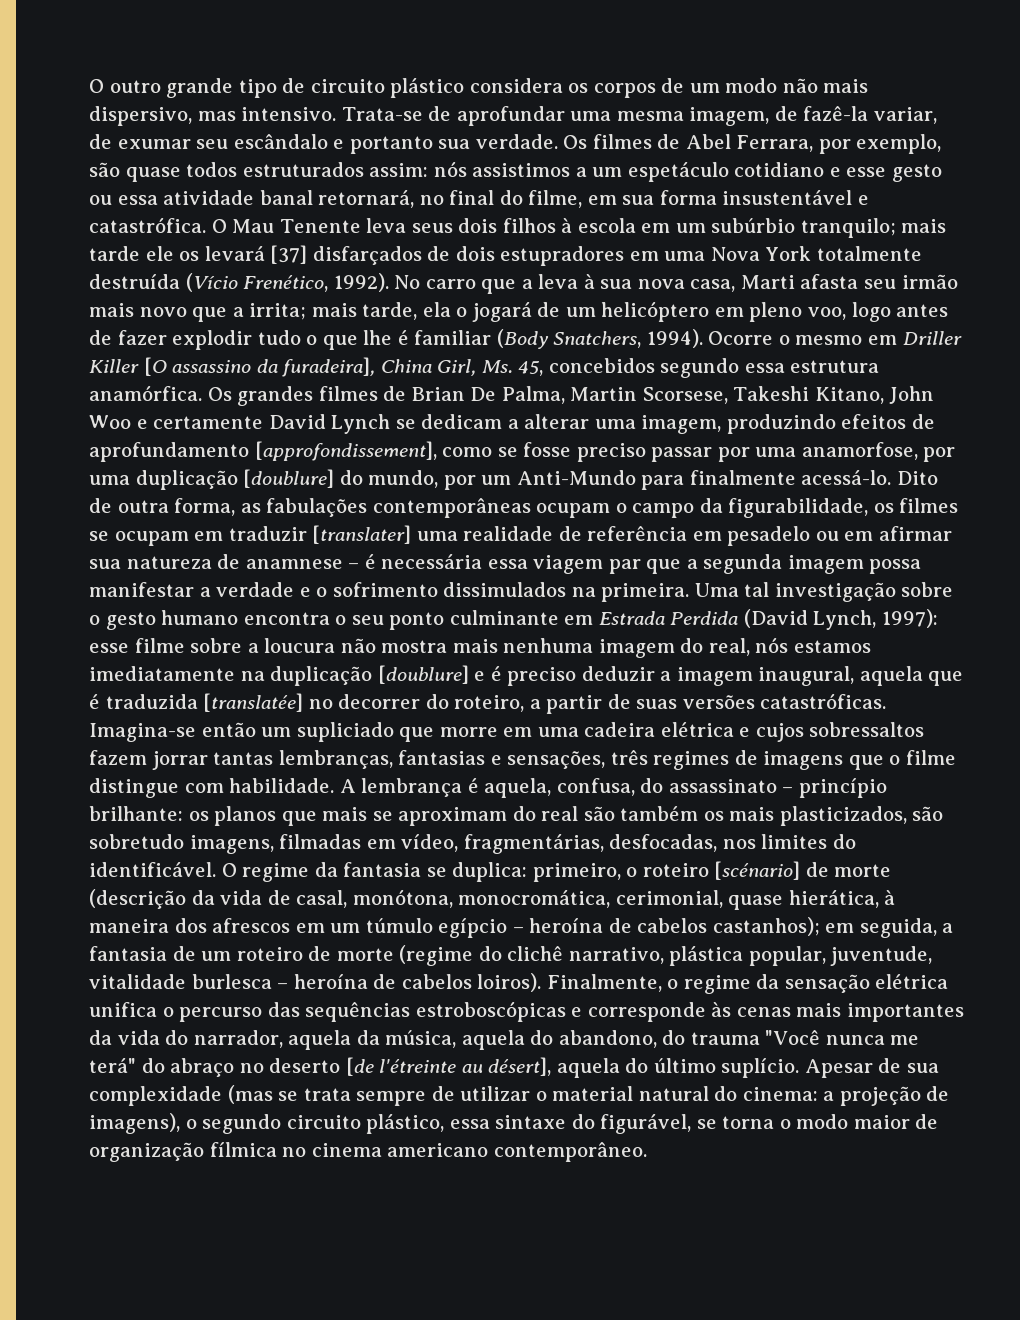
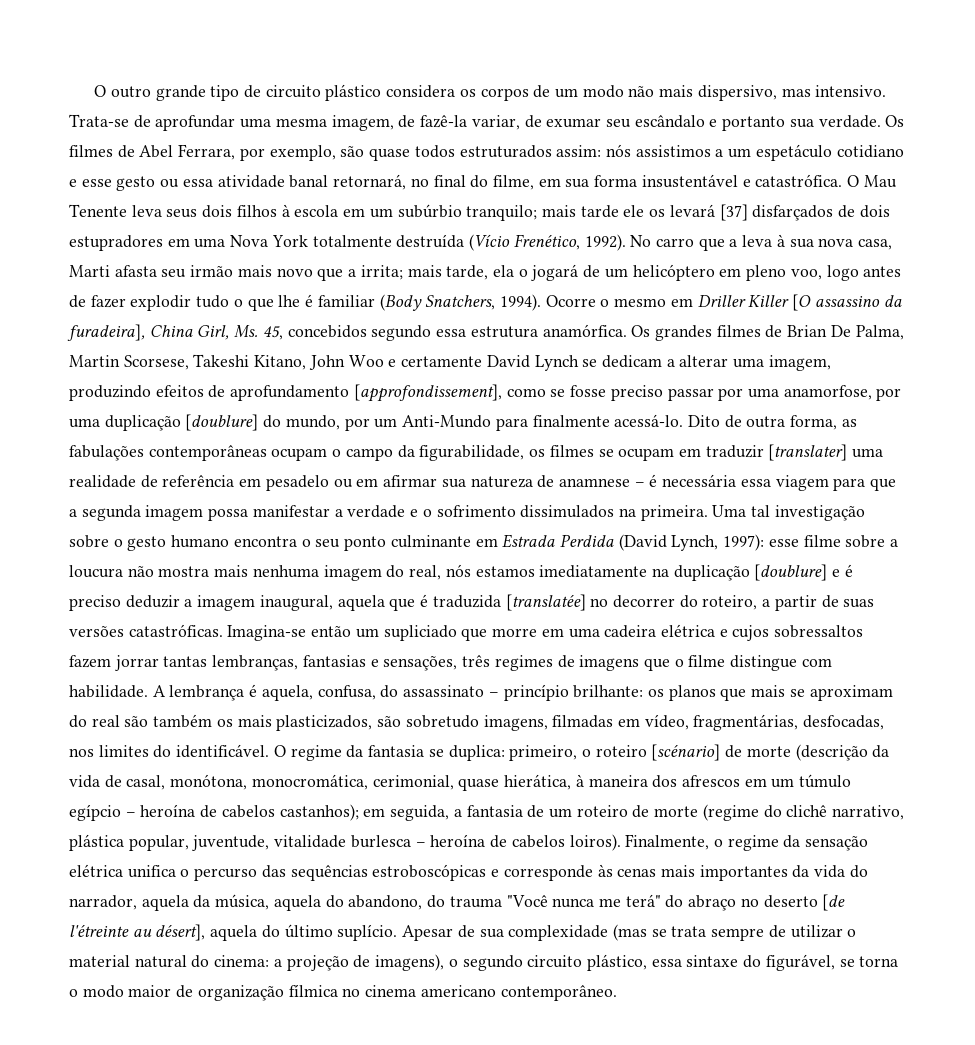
[608,559,641,574] par -> [833,478,866,491] para

